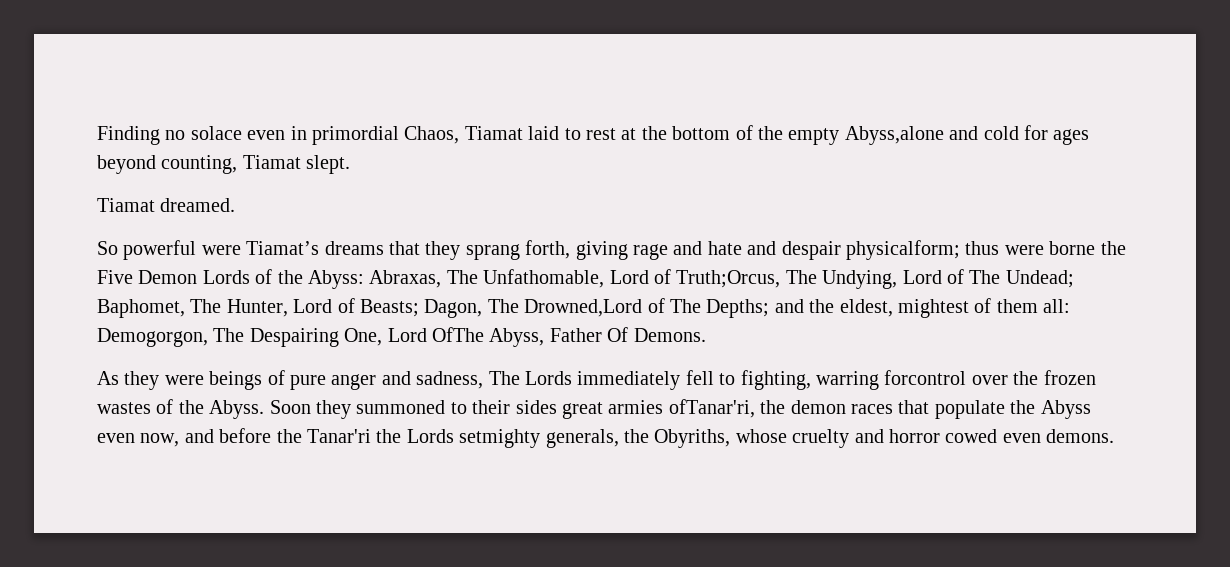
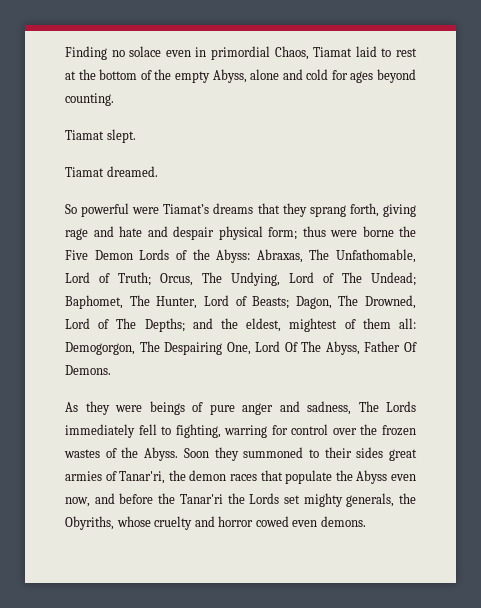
[844,126,944,145] Abyss,alone -> [212,69,280,83] Abyss, alone
[161,155,238,174] counting, -> [65,93,114,106] counting. //
[845,240,960,260] physicalform; -> [218,226,297,240] physical form;
[676,270,781,288] Truth;Orcus, -> [118,272,193,286] Truth; Orcus,
[524,299,643,317] Drowned,Lord -> [365,295,416,309] [65,318,90,329] Drowned, Lord
[432,327,484,342] OfThe -> [284,341,322,352] Of The
[884,370,967,385] forcontrol -> [271,424,329,435] for control
[668,399,755,418] ofTanar'ri, -> [105,471,166,484] of Tanar'ri,
[459,429,541,448] setmighty -> [283,493,343,507] set mighty

